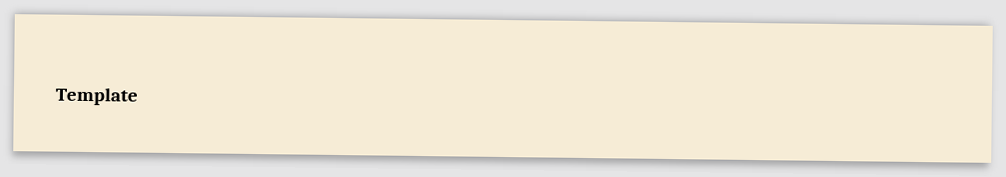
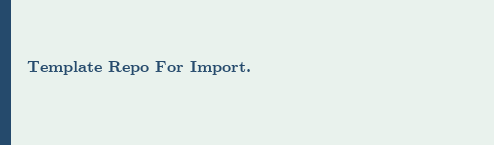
(138, 96) none -> [108,61,251,75] Repo For Import.

